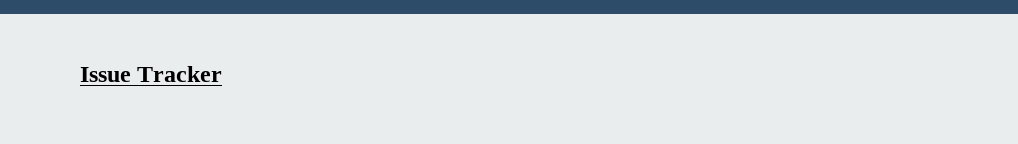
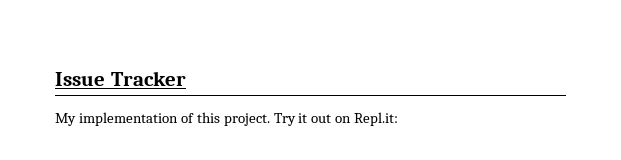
(223, 74) none -> [55,112,399,126] // My implementation of this project. Try it out on Repl.it:

